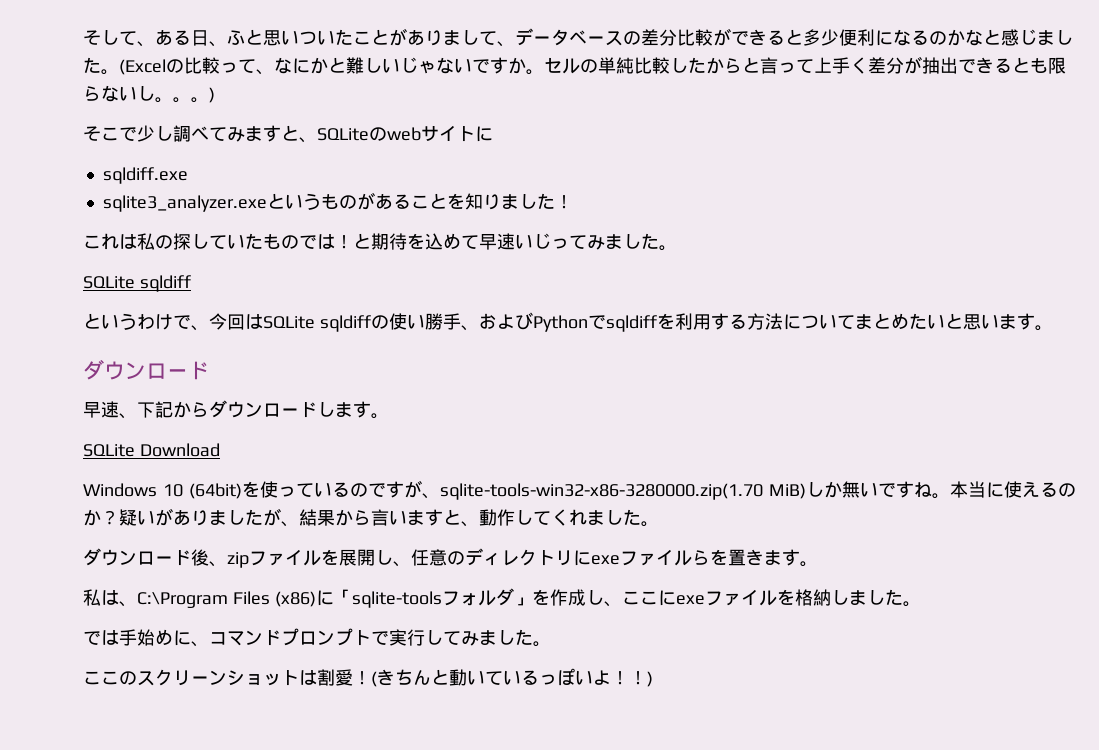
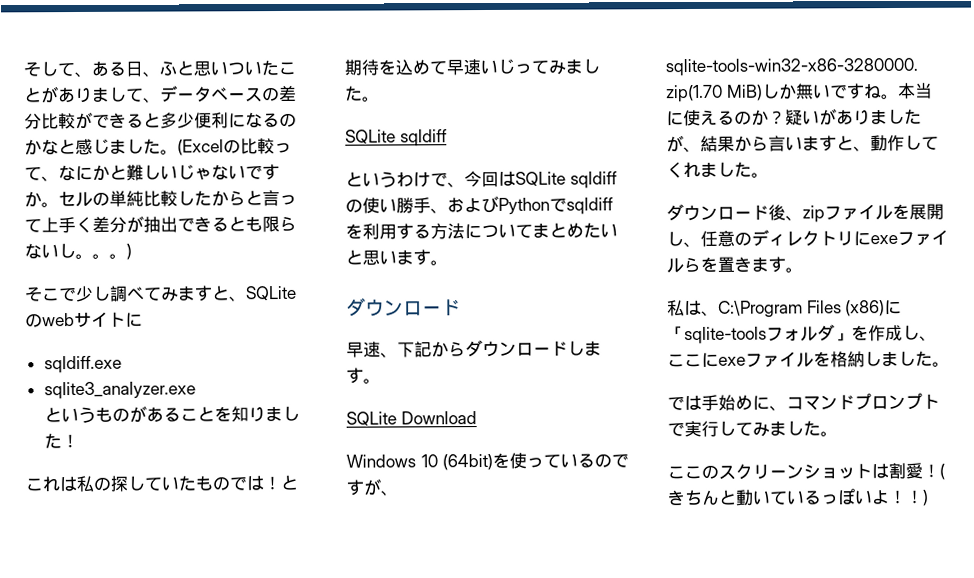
(267, 203) none -> (196, 390) //

